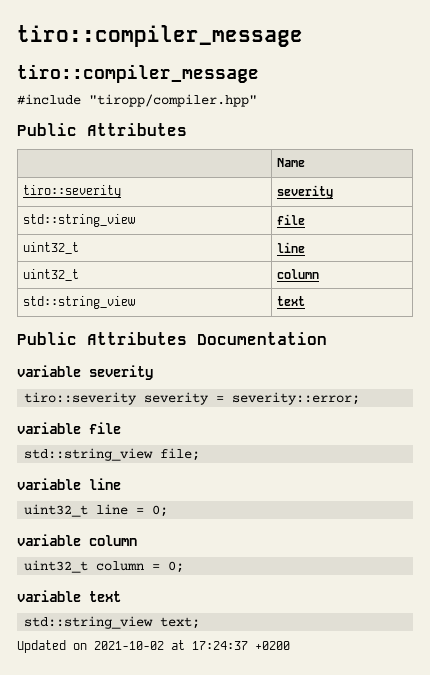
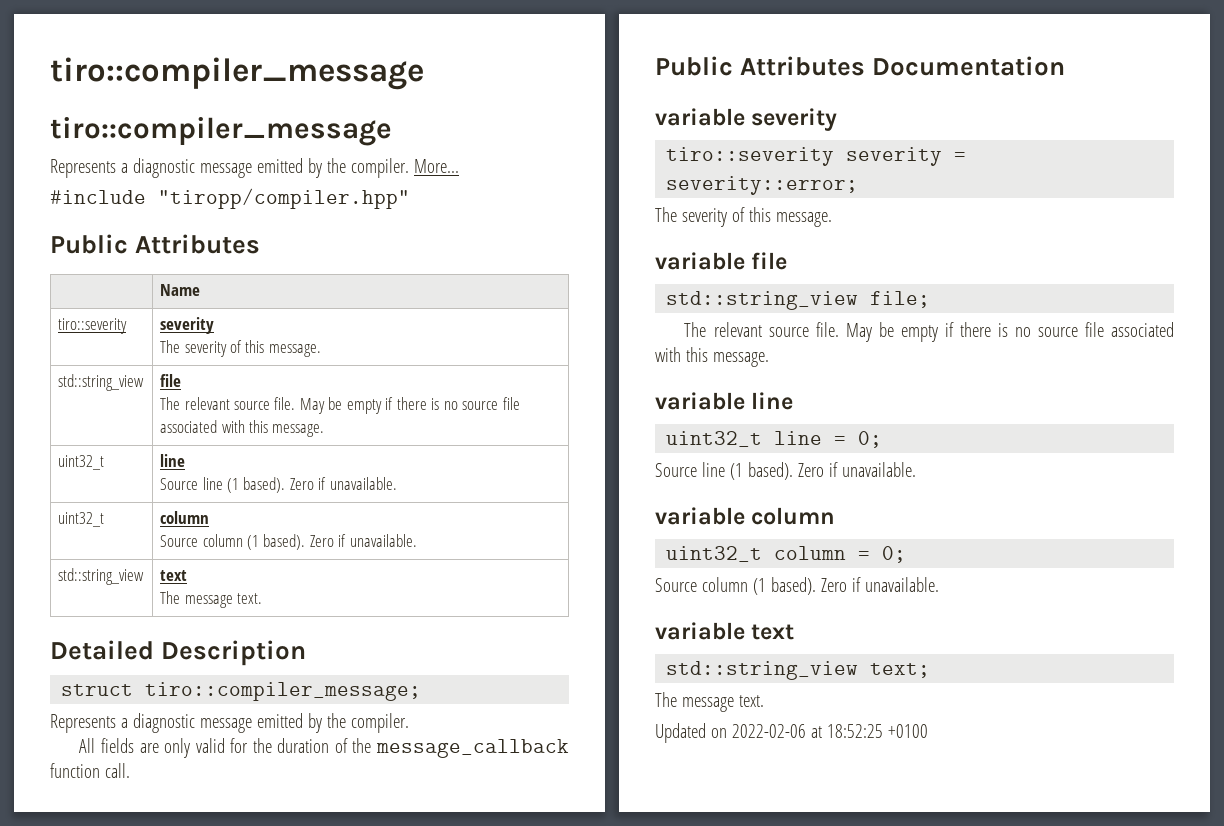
(259, 73) none -> [50,158,459,178] // Represents a diagnostic message emitted by the compiler. More...
[22,214,135,227] [276,214,305,225] [22,242,79,254] [276,242,305,253] [22,269,79,281] [276,269,319,279] [22,296,135,309] [276,296,305,306] // std::string_view | file // uint32_t | line // uint32_t | column // std::string_view | text -> [160,340,321,357] [58,374,145,391] [160,374,182,387] [160,397,520,414] [160,420,325,437] [58,455,105,470] [160,454,186,467] [160,477,397,493] [58,512,105,527] [160,511,210,524] [160,534,417,550] [58,568,145,585] [160,570,188,581] [160,591,263,608] [50,640,307,666] [61,682,422,701] [50,713,409,733] [79,738,569,758] [50,763,130,778] // The severity of this message. // std::string_view | file // The relevant source file. May be empty if there is no source file associated with this message. // uint32_t | line // Source line (1 based). Zero if unavailable. // uint32_t | column // Source column (1 based). Zero if unavailable. // std::string_view | text // The message text. // Detailed Description // struct tiro::compiler_message; // Represents a diagnostic message emitted by the compiler. // All fields are only valid for the duration of the message_callback function call.
(360, 398) none -> [655,207,832,227] // The severity of this message.
(200, 454) none -> [684,322,1174,342] [655,347,769,367] // The relevant source file. May be empty if there is no source file associated with this message.
(168, 511) none -> [655,462,916,480] // Source line (1 based). Zero if unavailable.
(184, 567) none -> [655,577,939,595] // Source column (1 based). Zero if unavailable.
(200, 623) none -> [655,692,764,712] // The message text.
[94,640,290,650] 2021-10-02 at 17:24:37 +0200 -> [731,724,928,738] 2022-02-06 at 18:52:25 +0100

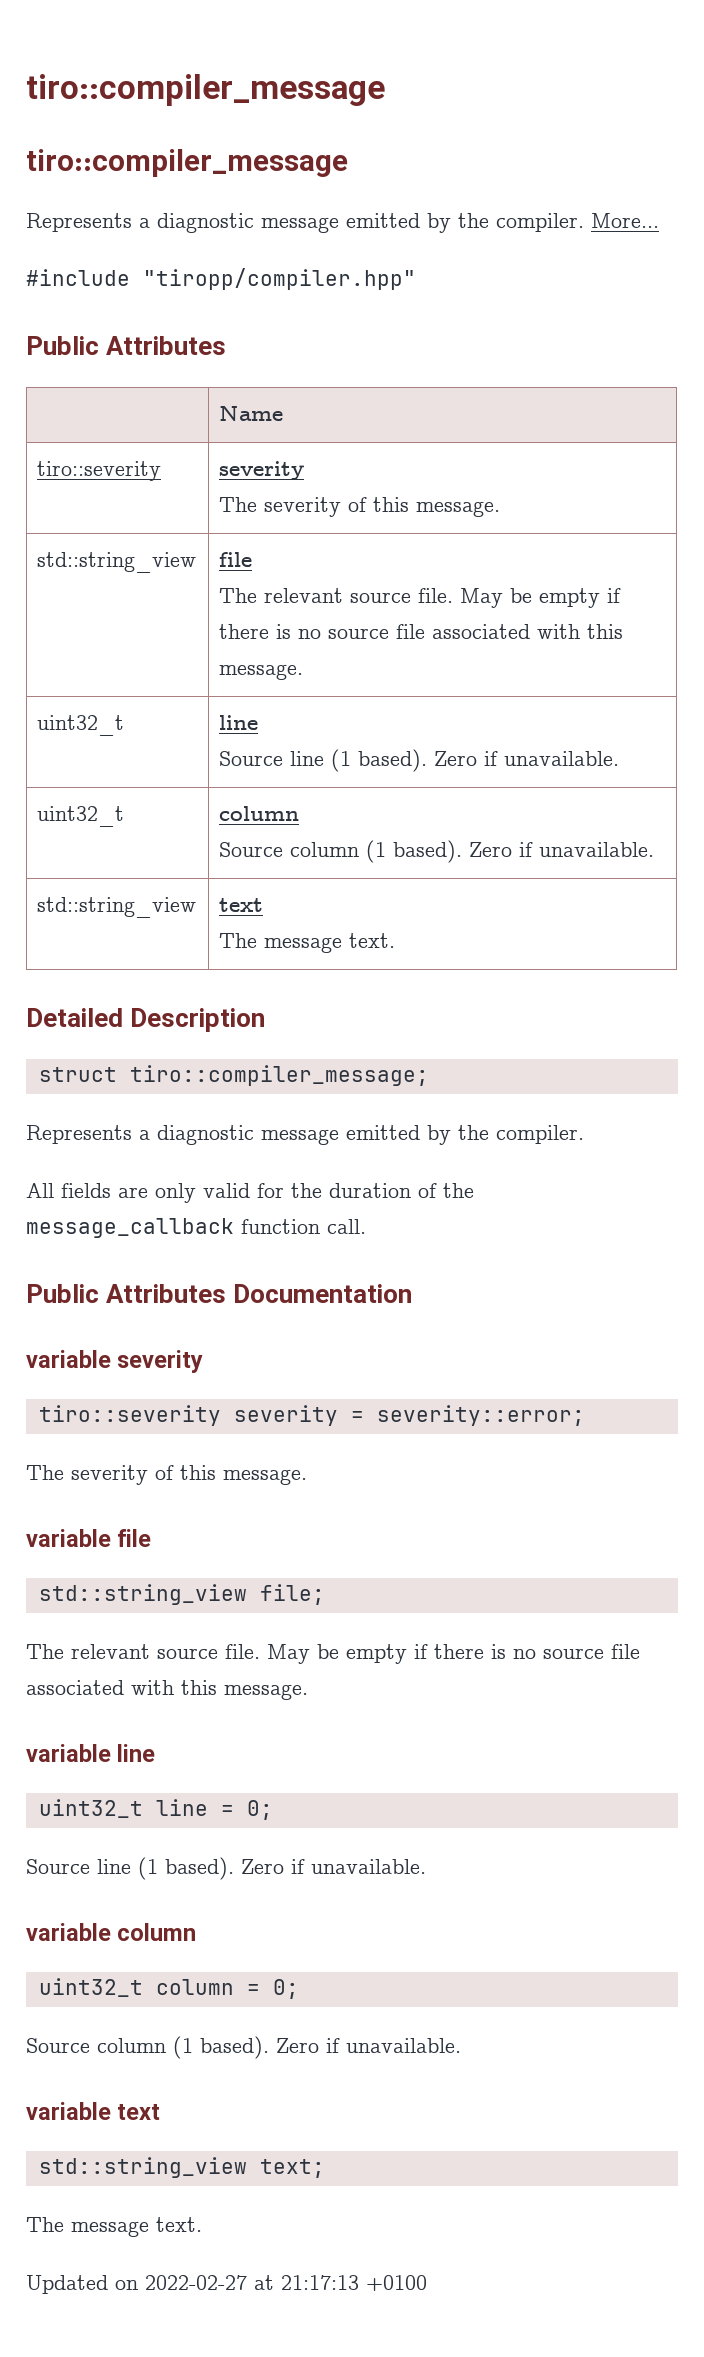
[731,724,883,738] 2022-02-06 at 18:52:25 -> [145,2275,359,2290] 2022-02-27 at 21:17:13

